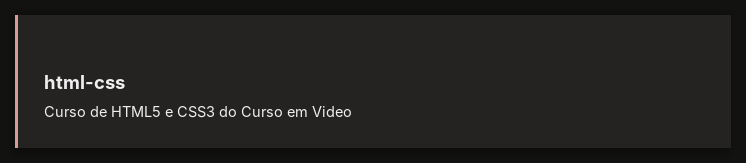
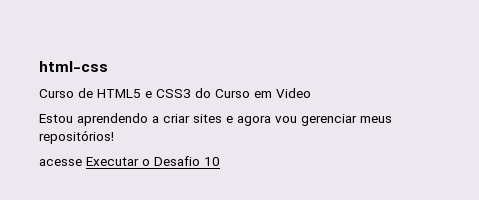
(352, 111) none -> [39,113,392,126] [39,130,114,144] [39,156,220,166] // Estou aprendendo a criar sites e agora vou gerenciar meus repositórios! // acesse Executar o Desafio 10

